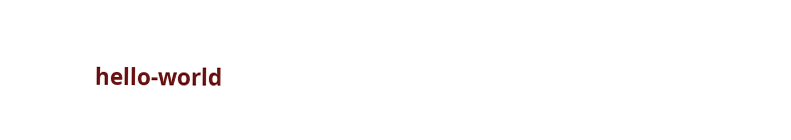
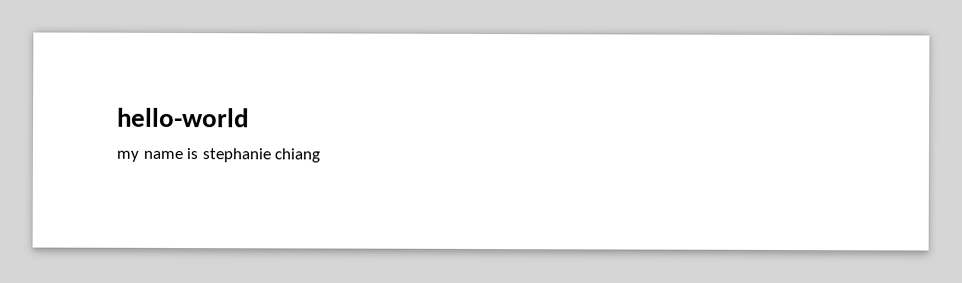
(223, 76) none -> [116,148,321,163] // my name is stephanie chiang

